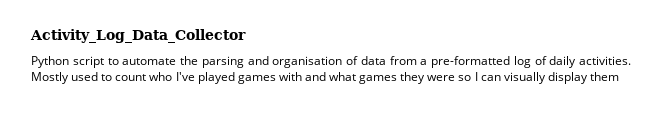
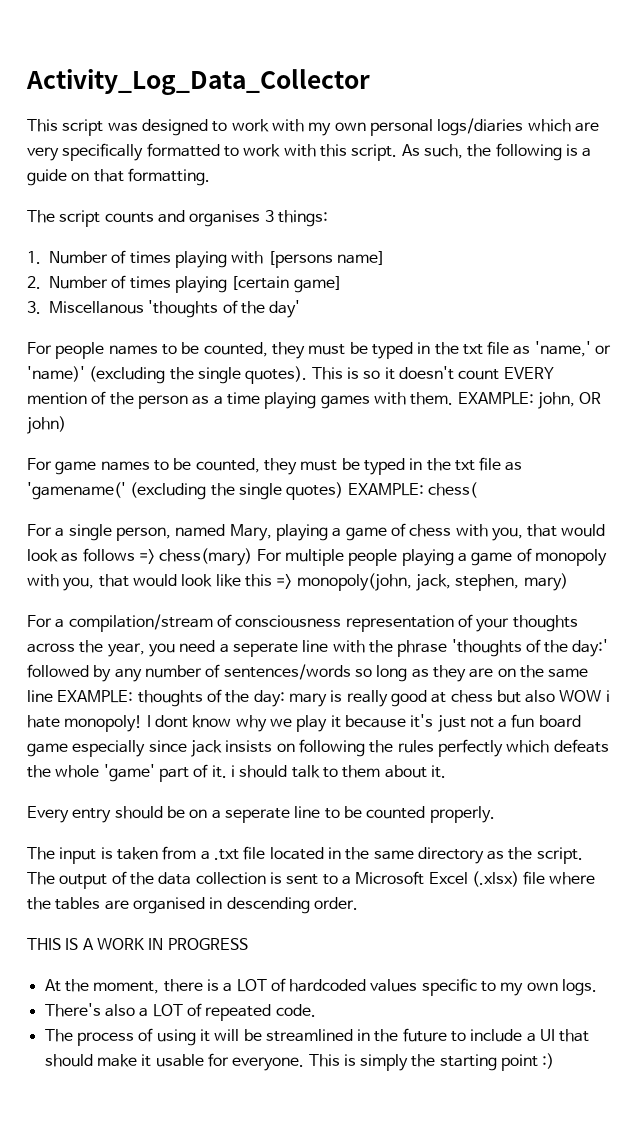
[31,56,631,68] [31,72,619,84] Python script to automate the parsing and organisation of data from a pre-formatted log of daily activities. Mostly used to count who I've played games with and what games they were so I can visually display them -> [27,118,599,136] [27,143,592,161] [27,168,210,186] [27,210,328,227] [27,250,385,268] [27,275,342,293] [27,300,301,318] [27,341,612,359] [27,366,554,384] [27,391,602,409] [27,416,66,434] [27,457,523,475] [27,482,477,500] [27,523,606,541] [27,548,607,566] [27,573,568,591] [27,614,578,632] [27,639,609,657] [27,664,589,682] [27,689,610,707] [27,714,581,732] [27,739,609,757] [27,764,446,782] [27,806,495,823] [27,846,583,864] [27,871,596,889] [27,897,358,914] [27,938,248,950] [44,978,598,996] [44,1003,316,1021] [44,1028,590,1046] [44,1053,555,1071] This script was designed to work with my own personal logs/diaries which are very specifically formatted to work with this script. As such, the following is a guide on that formatting. // The script counts and organises 3 things: // 1. Number of times playing with [persons name] // 2. Number of times playing [certain game] // 3. Miscellanous 'thoughts of the day' // For people names to be counted, they must be typed in the txt file as 'name,' or 'name)' (excluding the single quotes). This is so it doesn't count EVERY mention of the person as a time playing games with them. EXAMPLE: john, OR john) // For game names to be counted, they must be typed in the txt file as 'gamename(' (excluding the single quotes) EXAMPLE: chess( // For a single person, named Mary, playing a game of chess with you, that would look as follows => chess(mary) For multiple people playing a game of monopoly with you, that would look like this => monopoly(john, jack, stephen, mary) // For a compilation/stream of consciousness representation of your thoughts across the year, you need a seperate line with the phrase 'thoughts of the day:' followed by any number of sentences/words so long as they are on the same line EXAMPLE: thoughts of the day: mary is really good at chess but also WOW i hate monopoly! I dont know why we play it because it's just not a fun board game especially since jack insists on following the rules perfectly which defeats the whole 'game' part of it. i should talk to them about it. // Every entry should be on a seperate line to be counted properly. // The input is taken from a .txt file located in the same directory as the script. The output of the data collection is sent to a Microsoft Excel (.xlsx) file where the tables are organised in descending order. // THIS IS A WORK IN PROGRESS // At the moment, there is a LOT of hardcoded values specific to my own logs. // There's also a LOT of repeated code. // The process of using it will be streamlined in the future to include a UI that should make it usable for everyone. This is simply the starting point :)

